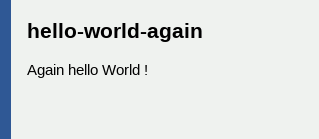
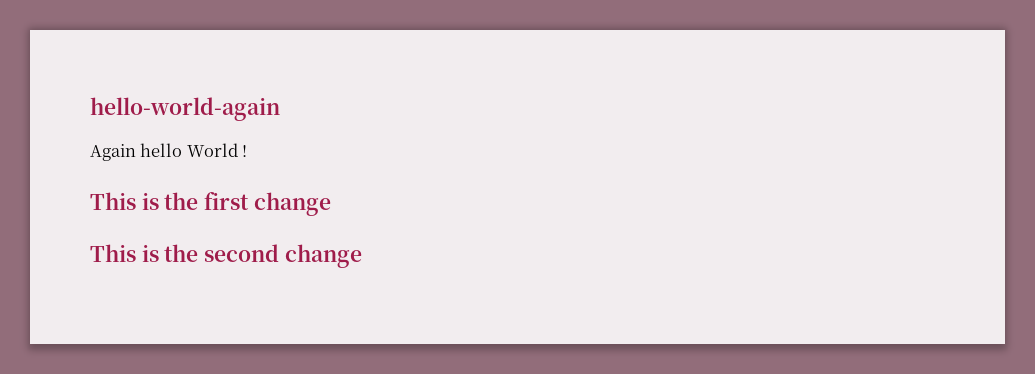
(149, 70) none -> [90,192,331,216] [90,244,362,268] // This is the first change // This is the second change

